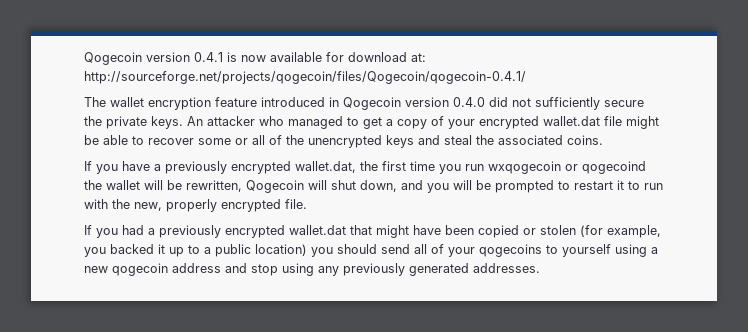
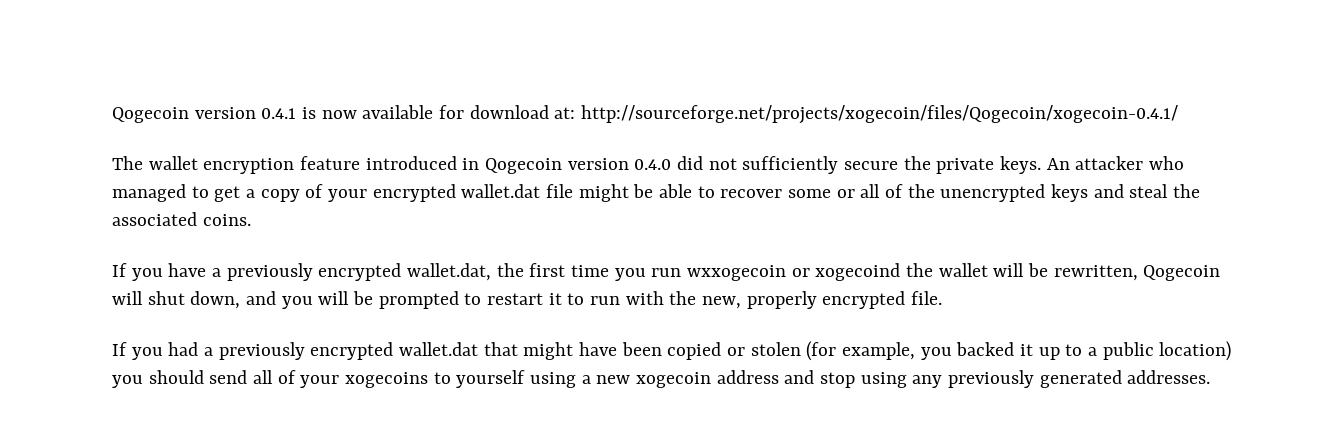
[84,71,526,84] http://sourceforge.net/projects/qogecoin/files/Qogecoin/qogecoin-0.4.1/ -> [581,105,1179,124] http://sourceforge.net/projects/xogecoin/files/Qogecoin/xogecoin-0.4.1/
[488,161,646,174] wxqogecoin or qogecoind -> [687,263,901,281] wxxogecoin or xogecoind
[479,244,542,257] qogecoins -> [345,372,429,388] xogecoins
[112,263,168,276] qogecoin -> [636,372,712,388] xogecoin

